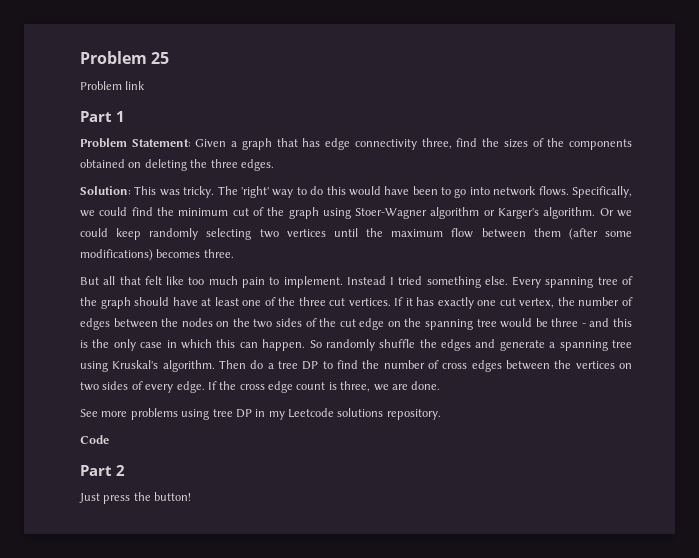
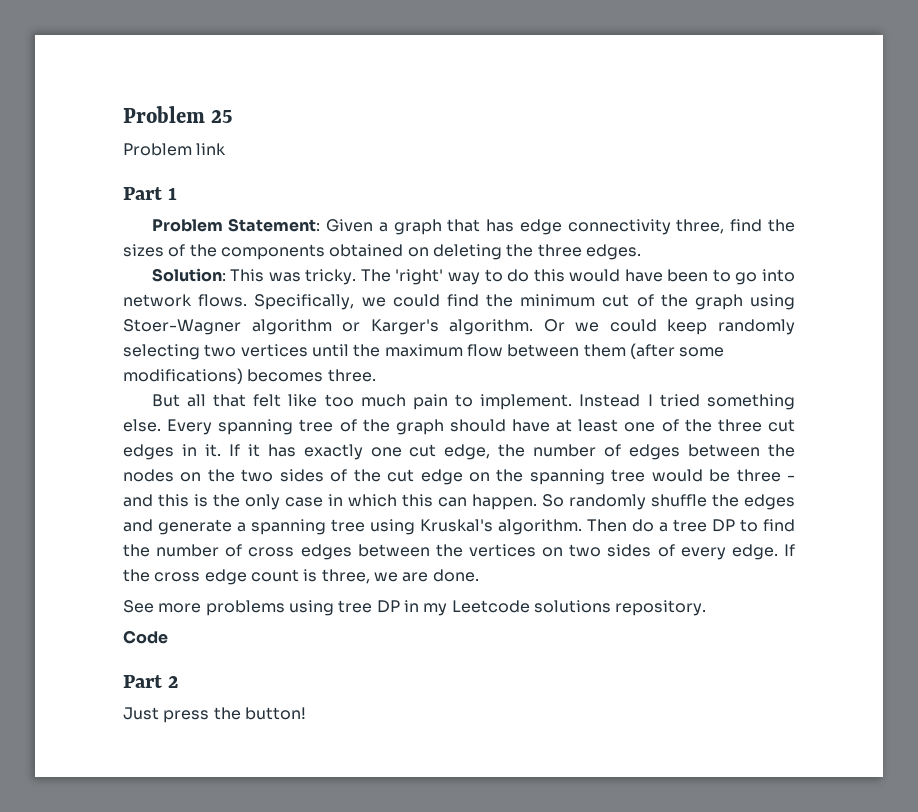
[348,298,391,306] vertices. -> [123,444,221,460] edges in it.
[519,298,555,308] vertex, -> [444,444,491,460] edge,

